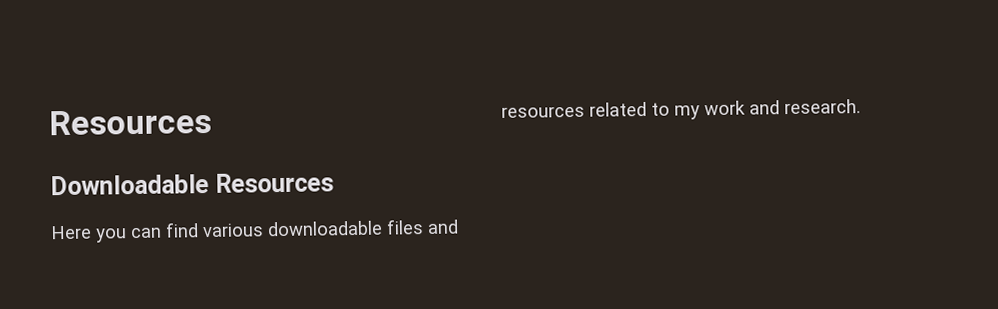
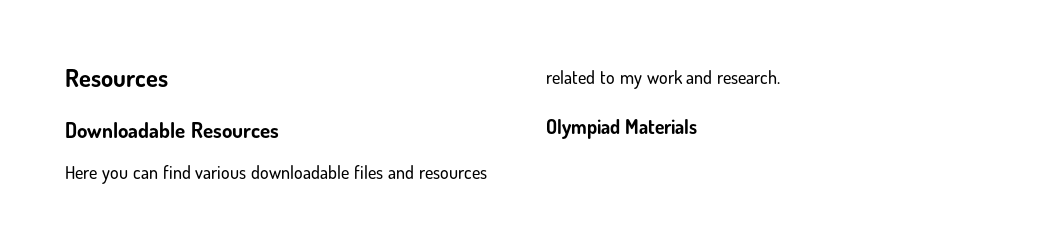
(861, 107) none -> [546,119,698,139] // Olympiad Materials

